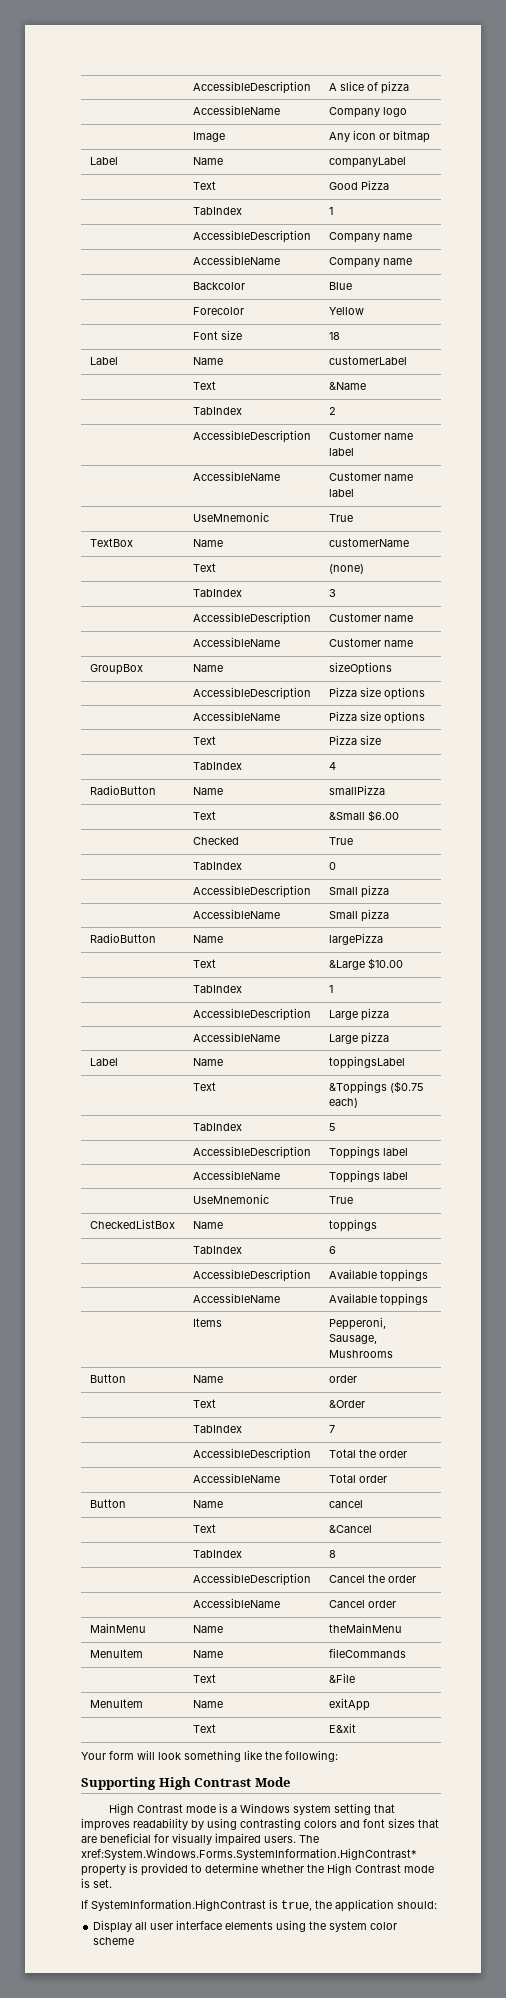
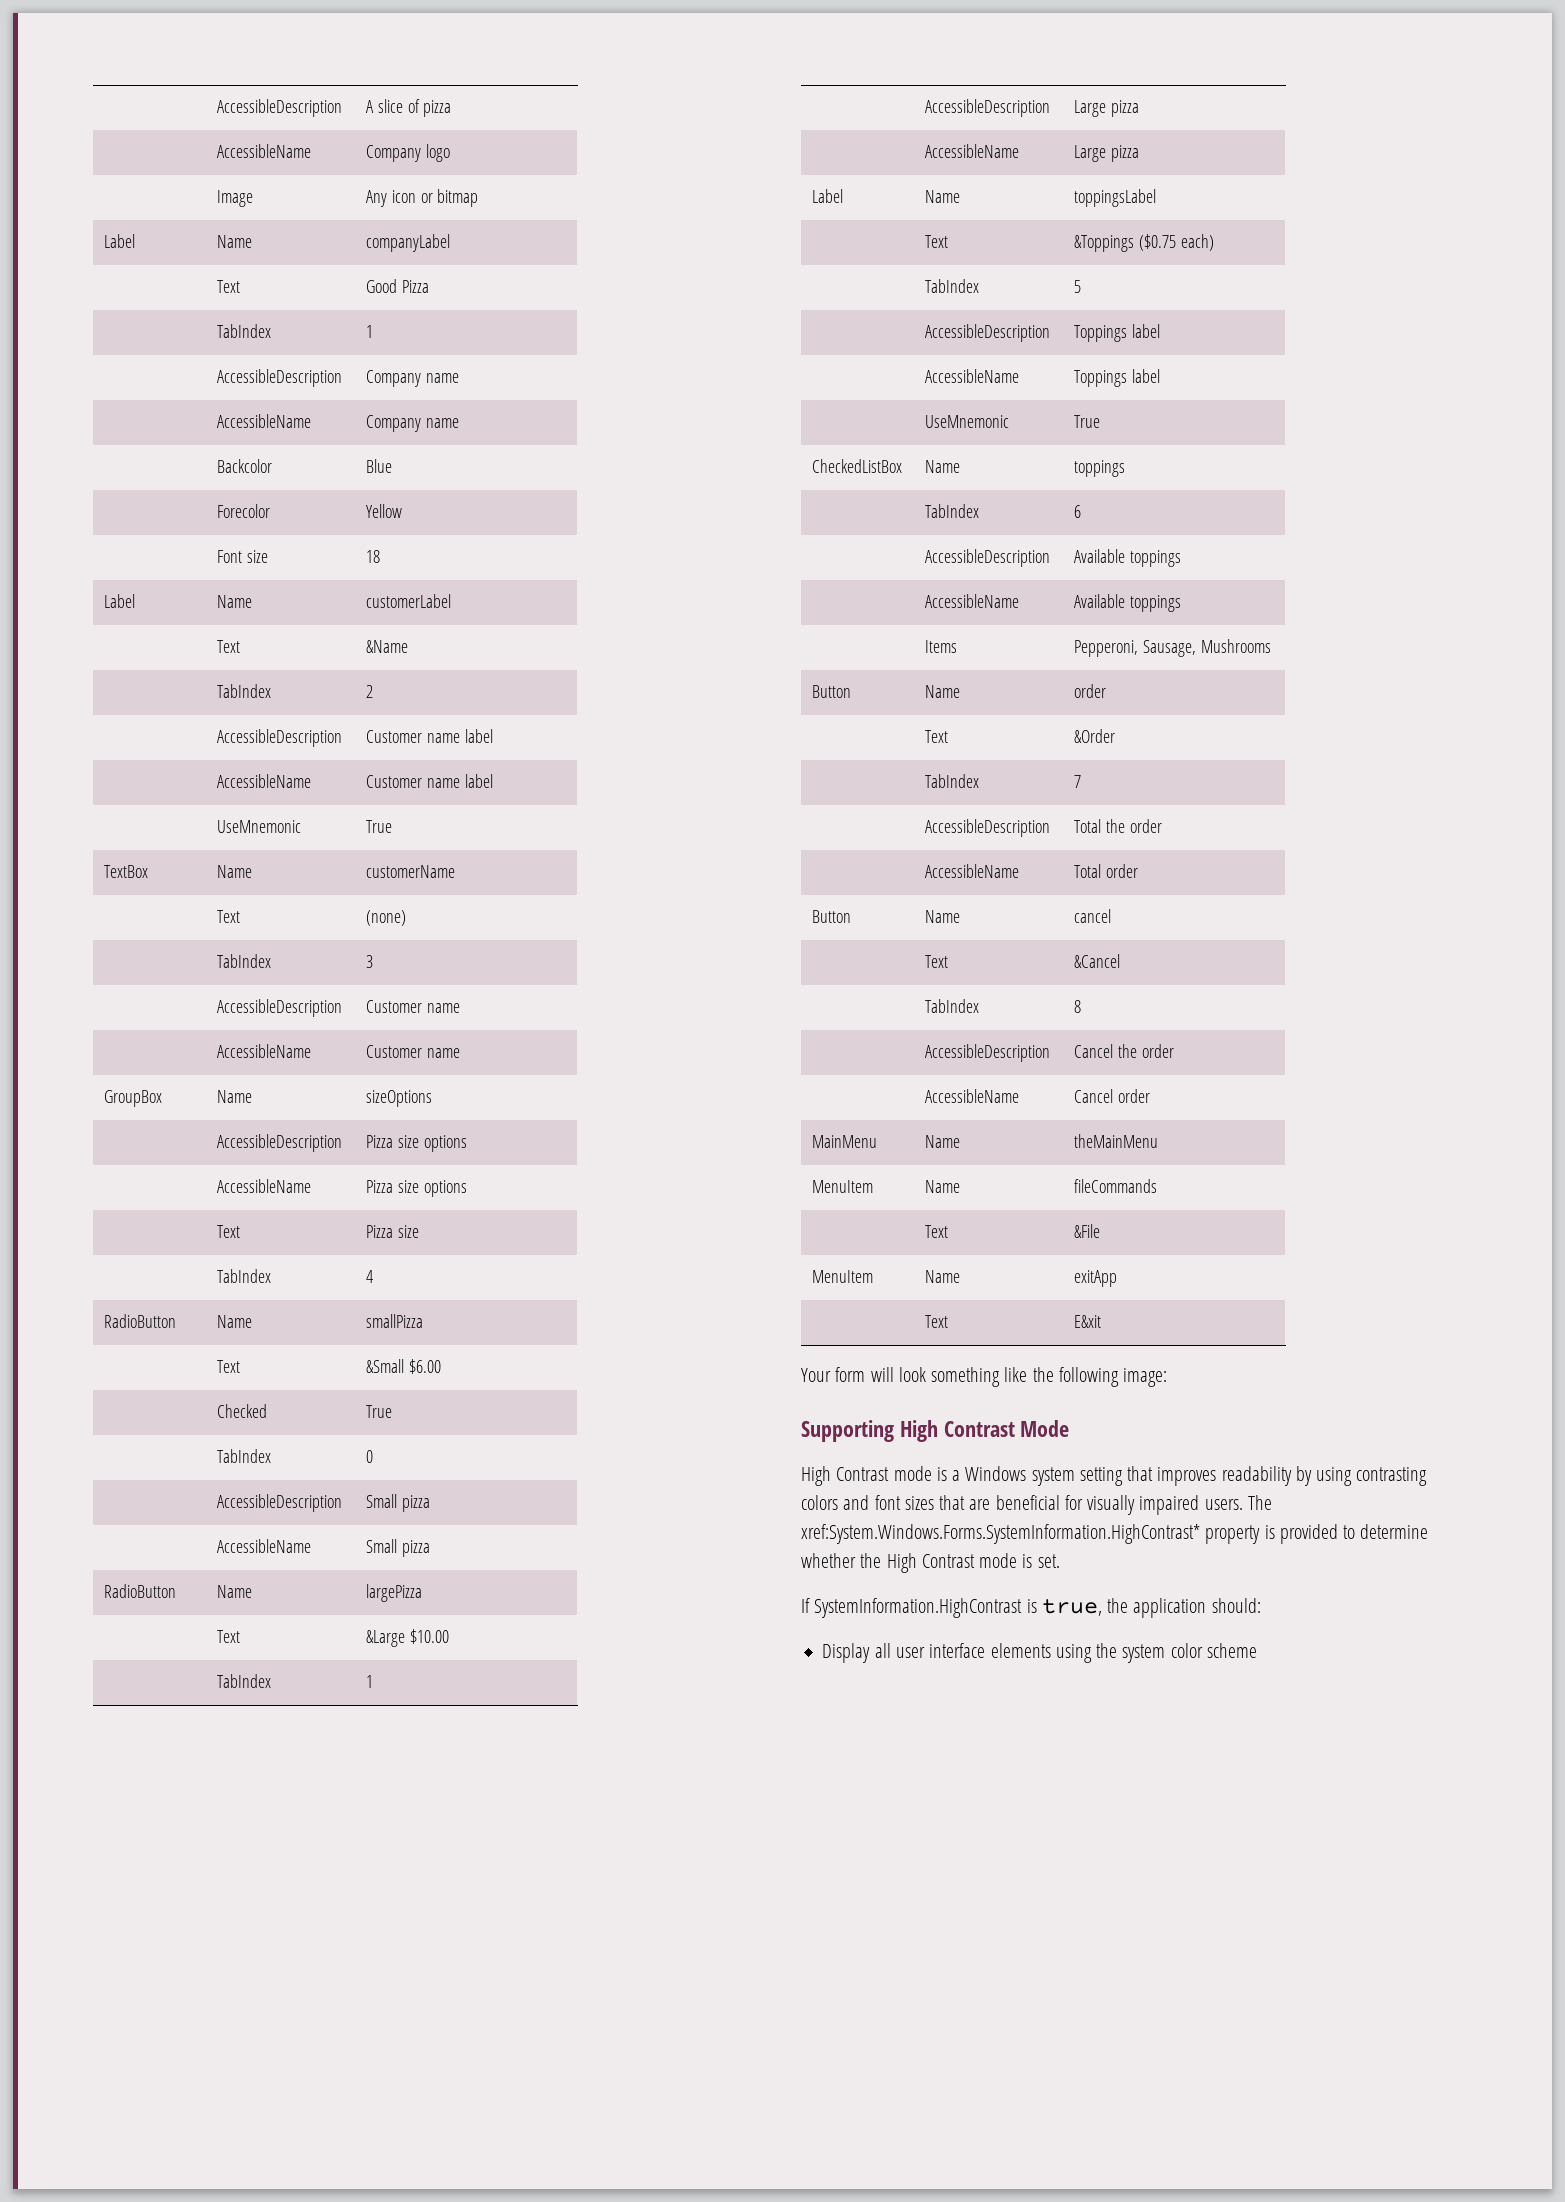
[285,1750,338,1762] following: -> [1058,1367,1168,1387] following image:

